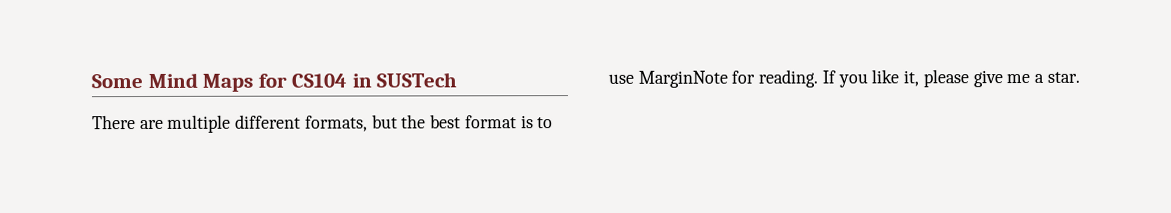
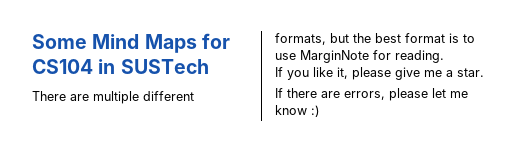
(819, 78) none -> (444, 56) //
(1080, 77) none -> [275,88,468,101] [275,105,320,117] // If there are errors, please let me know :)

